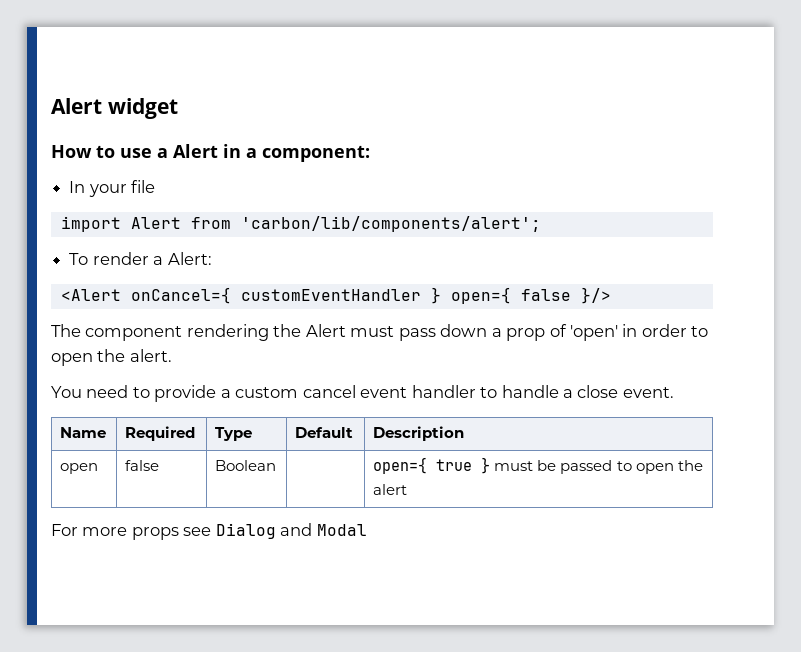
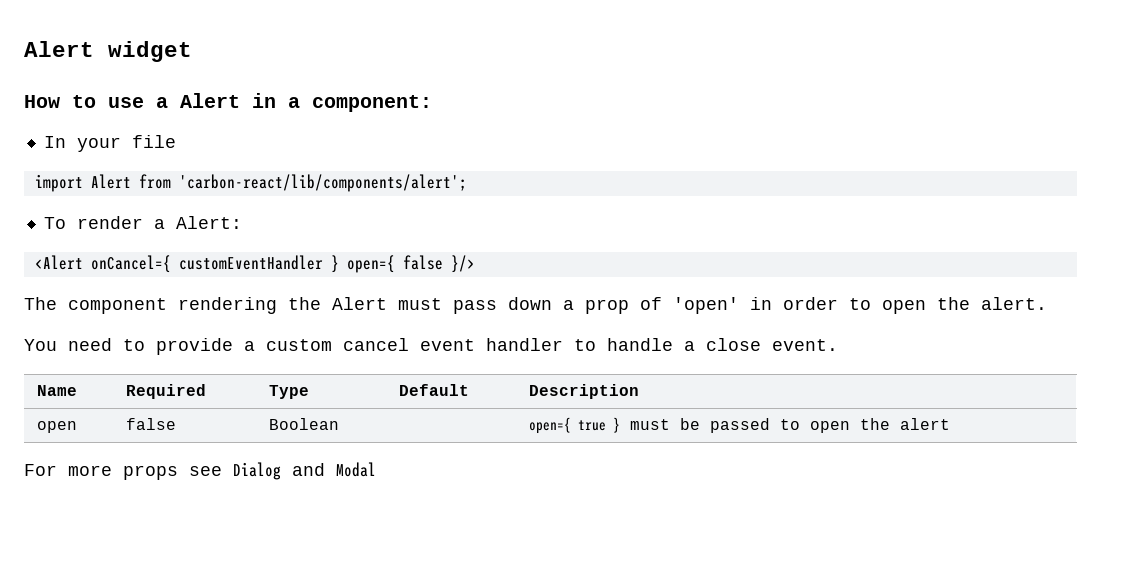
[240,216,541,232] 'carbon/lib/components/alert'; -> [178,174,467,192] 'carbon-react/lib/components/alert';

